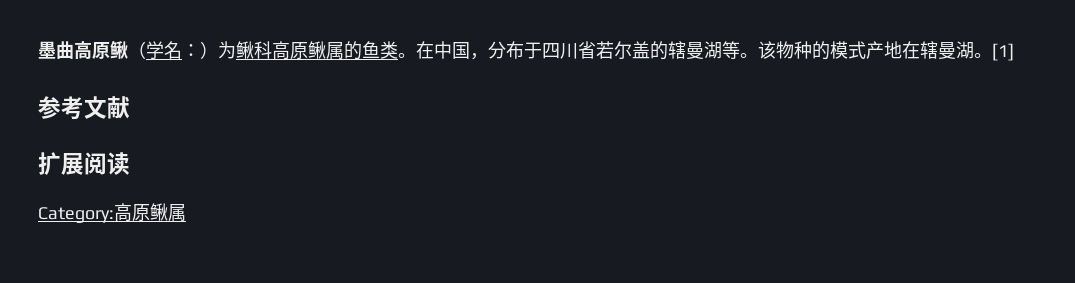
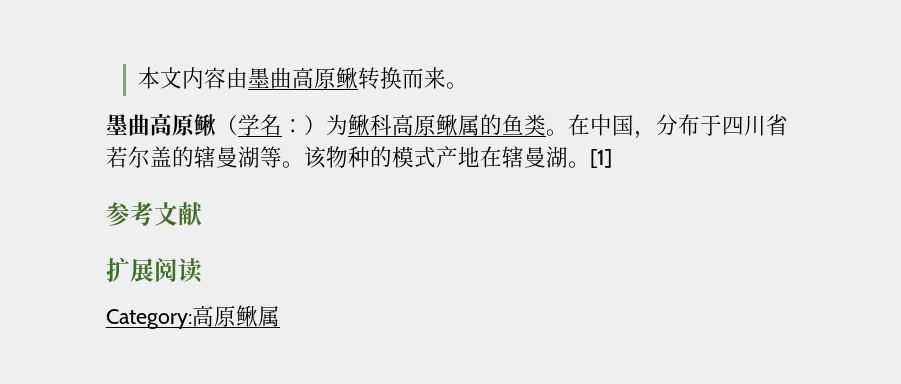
(38, 50) none -> [138,67,469,90] 本文内容由墨曲高原鳅转换而来。 //

